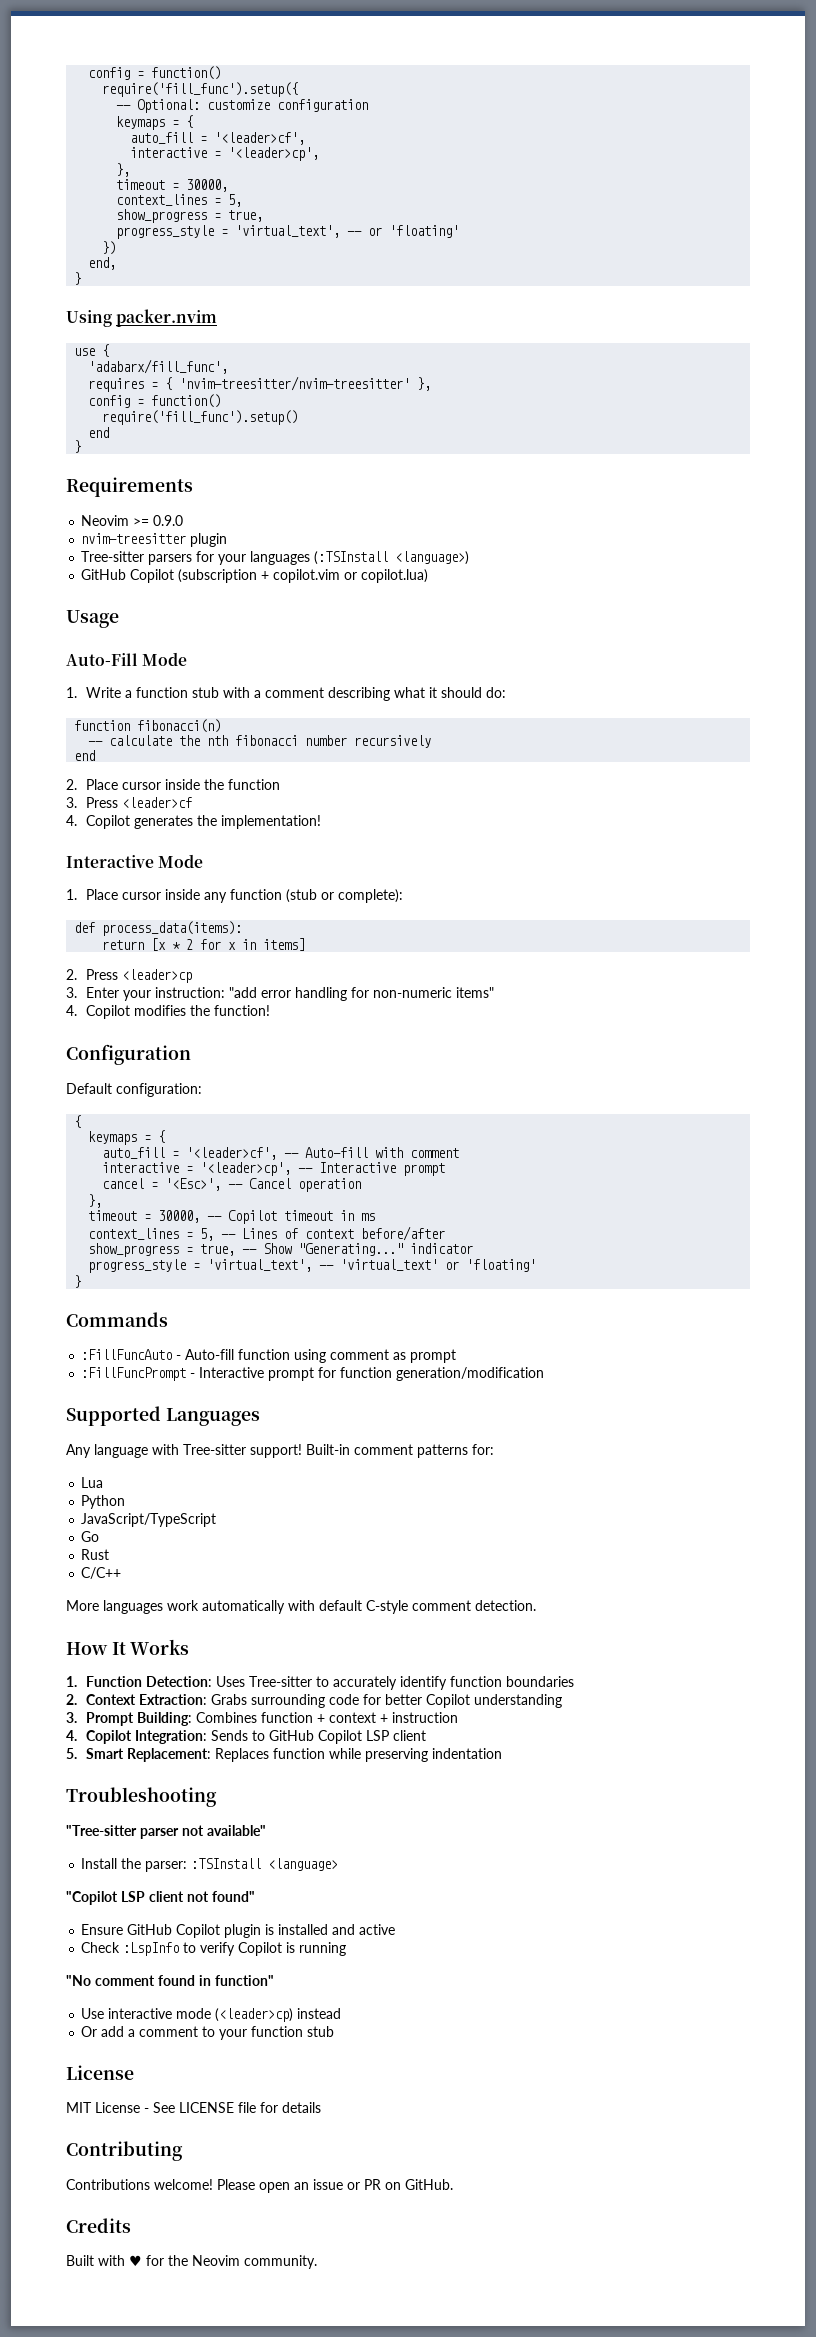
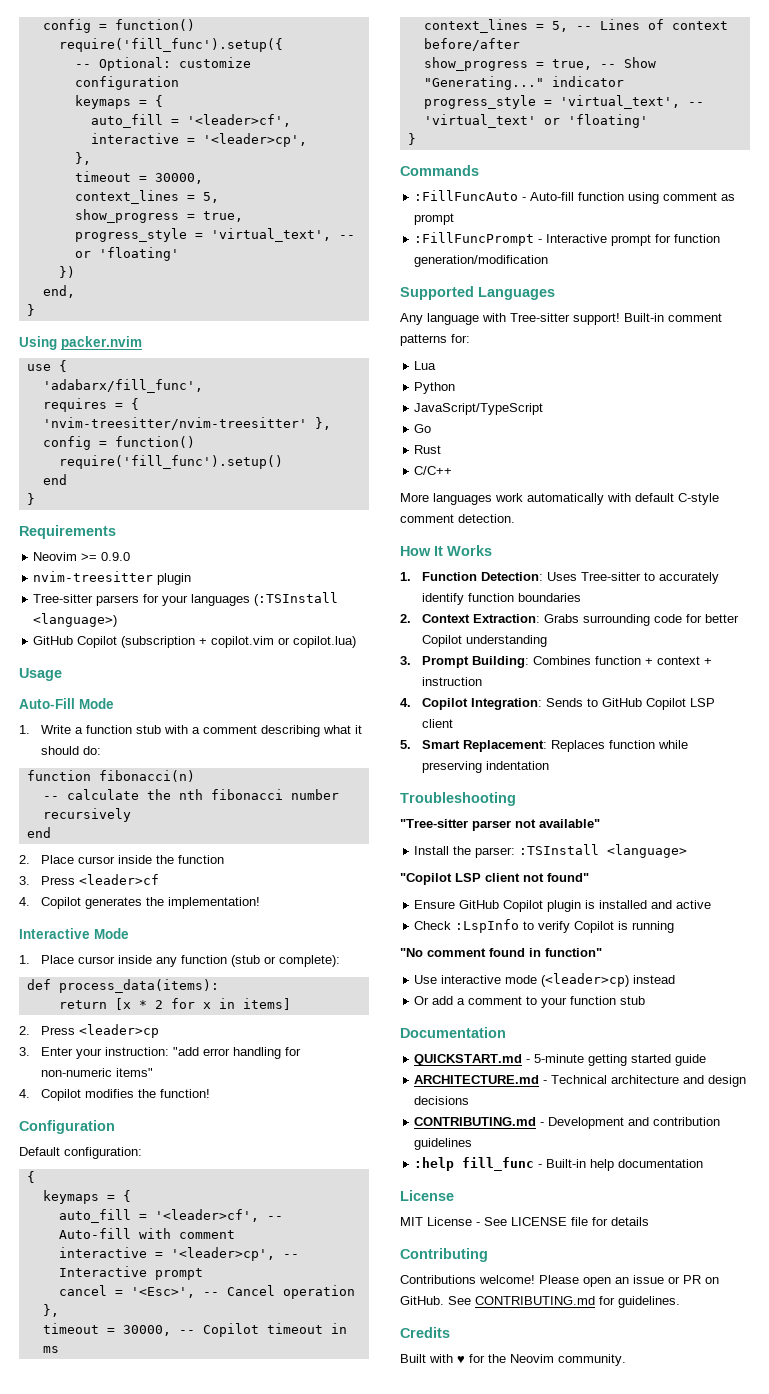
(335, 2031) none -> [400,1027,506,1038] [414,1054,707,1066] [414,1075,747,1087] [414,1096,470,1105] [414,1117,721,1129] [414,1138,473,1150] [414,1157,704,1171] // Documentation // QUICKSTART.md - 5-minute getting started guide // ARCHITECTURE.md - Technical architecture and design decisions // CONTRIBUTING.md - Development and contribution guidelines // :help fill_func - Built-in help documentation
(453, 2184) none -> [448,1296,680,1308] See CONTRIBUTING.md for guidelines.

